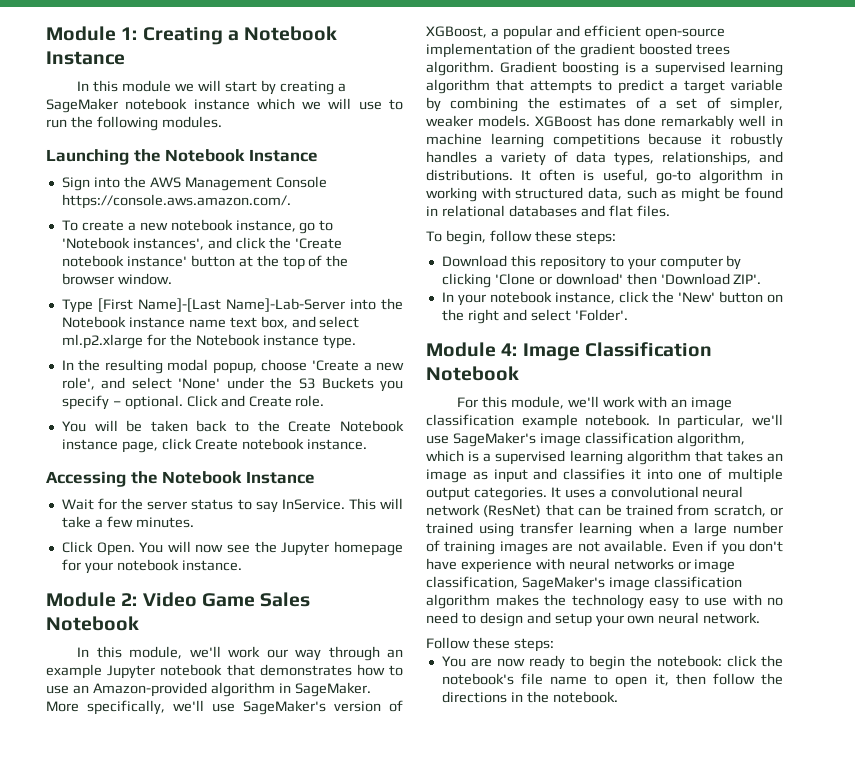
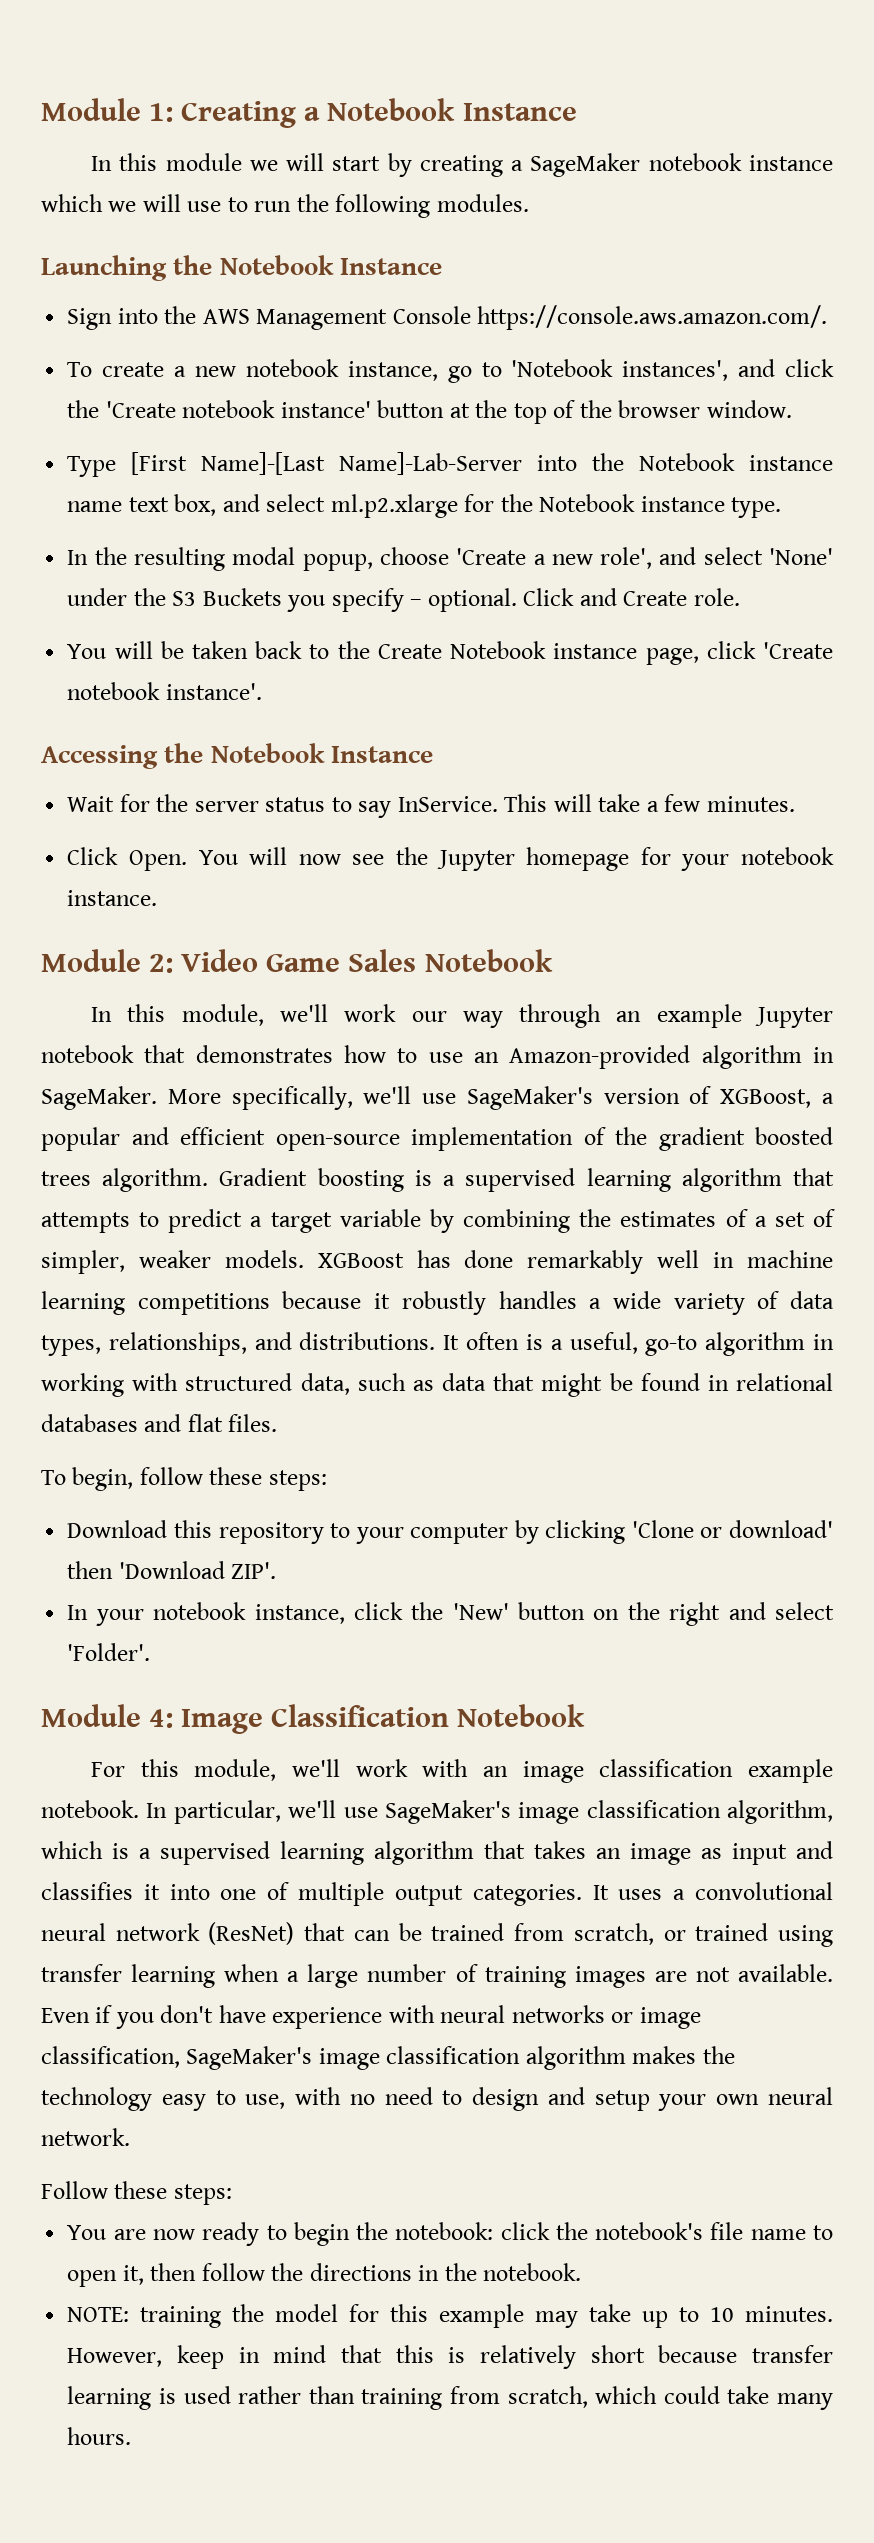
[194,438,367,450] Create notebook instance. -> [763,642,834,659] [67,682,262,700] 'Create notebook instance'.
(493, 158) none -> [612,1291,661,1309] wide
(595, 175) none -> [550,1339,563,1350] a
(677, 194) none -> [442,1373,535,1391] data that
[704,597,727,606] use -> [245,2094,286,2109] use,
(618, 697) none -> [67,2304,834,2328] [67,2345,833,2369] [67,2386,834,2410] [67,2427,132,2445] // NOTE: training the model for this example may take up to 10 minutes. However, keep in mind that this is relatively short because transfer learning is used rather than training from scratch, which could take many hours.

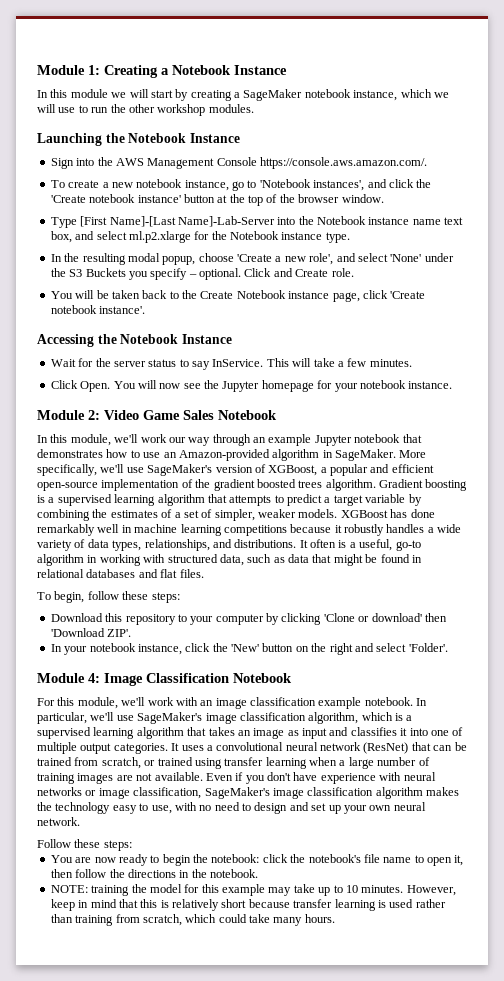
[748,155,833,171] instance -> [353,90,398,101] instance,
[335,194,431,218] following -> [128,104,206,116] other workshop
[594,2090,650,2111] setup -> [311,803,341,814] set up

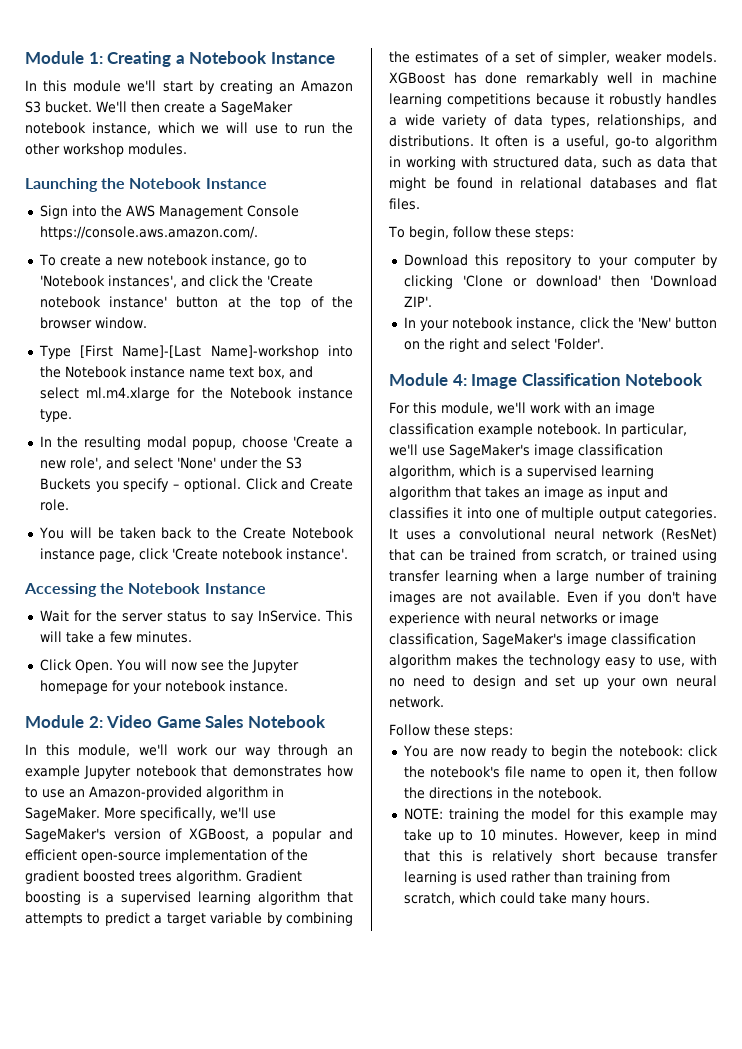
[111,89,149,98] we will -> [127,80,157,92] we'll
(232, 95) none -> [278,80,353,92] [25,101,205,113] an Amazon S3 bucket. We'll then create
[177,216,275,227] Name]-Lab-Server -> [210,345,319,359] Name]-workshop
[128,231,191,243] ml.p2.xlarge -> [86,387,171,401] ml.m4.xlarge

